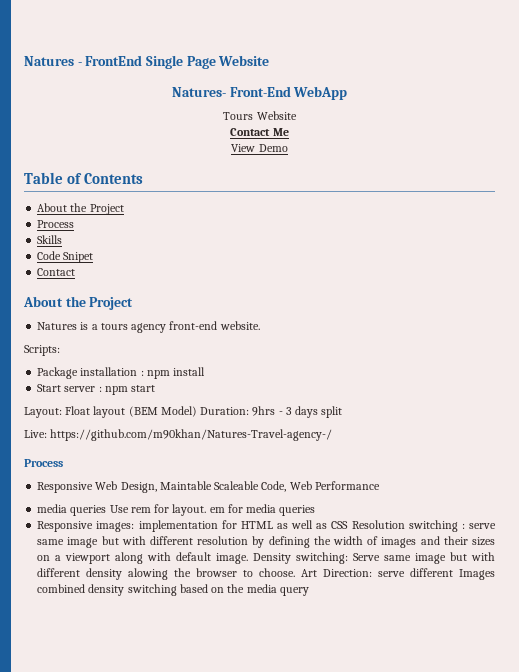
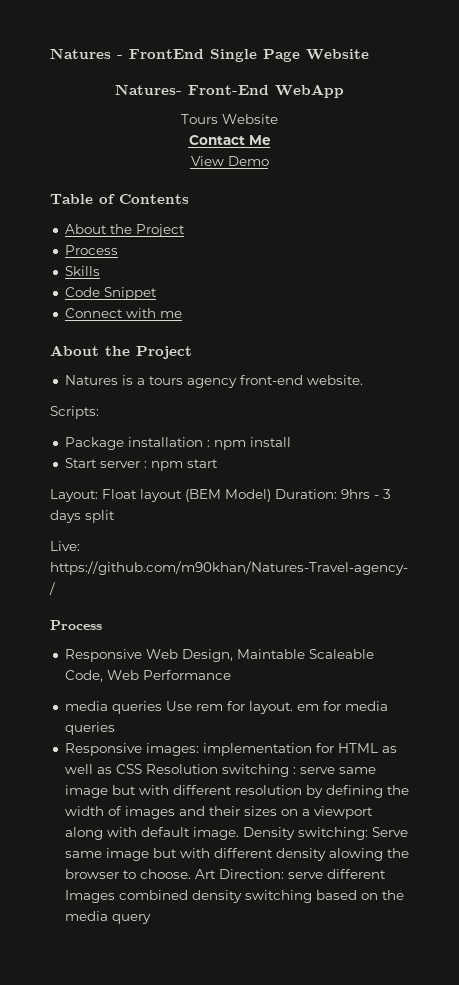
[63,252,94,263] [37,268,76,276] Snipet // Contact -> [103,287,157,300] [64,308,182,318] Snippet // Connect with me

